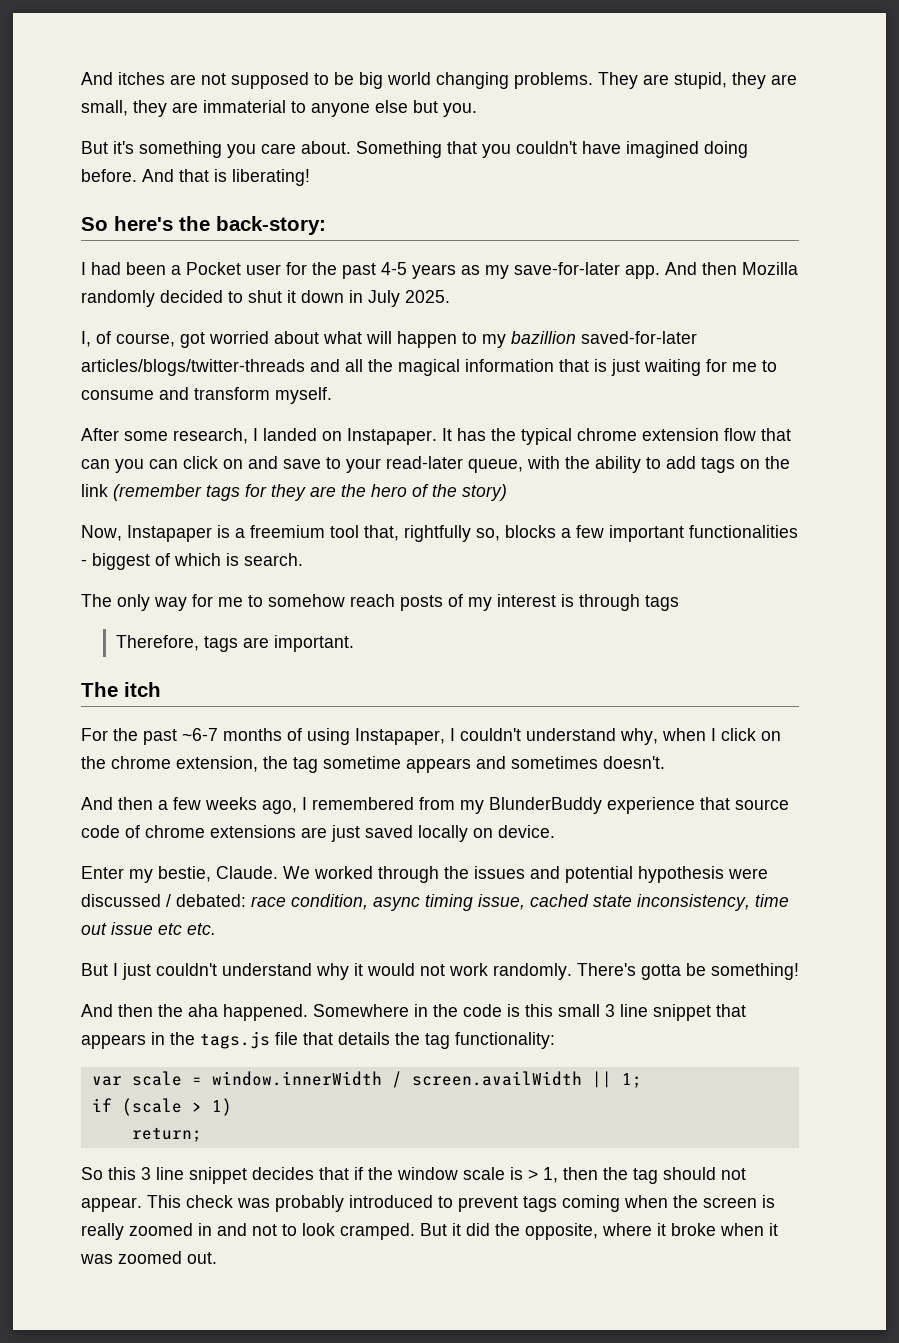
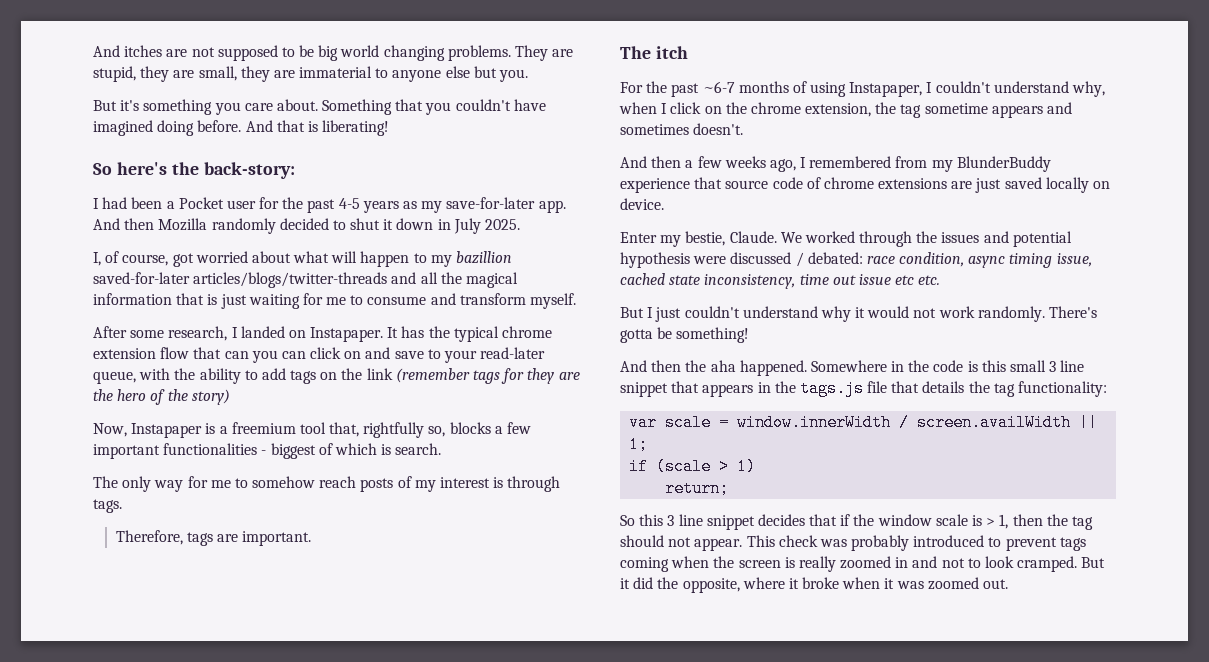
[645,595,679,611] tags -> [93,499,122,513] tags.

